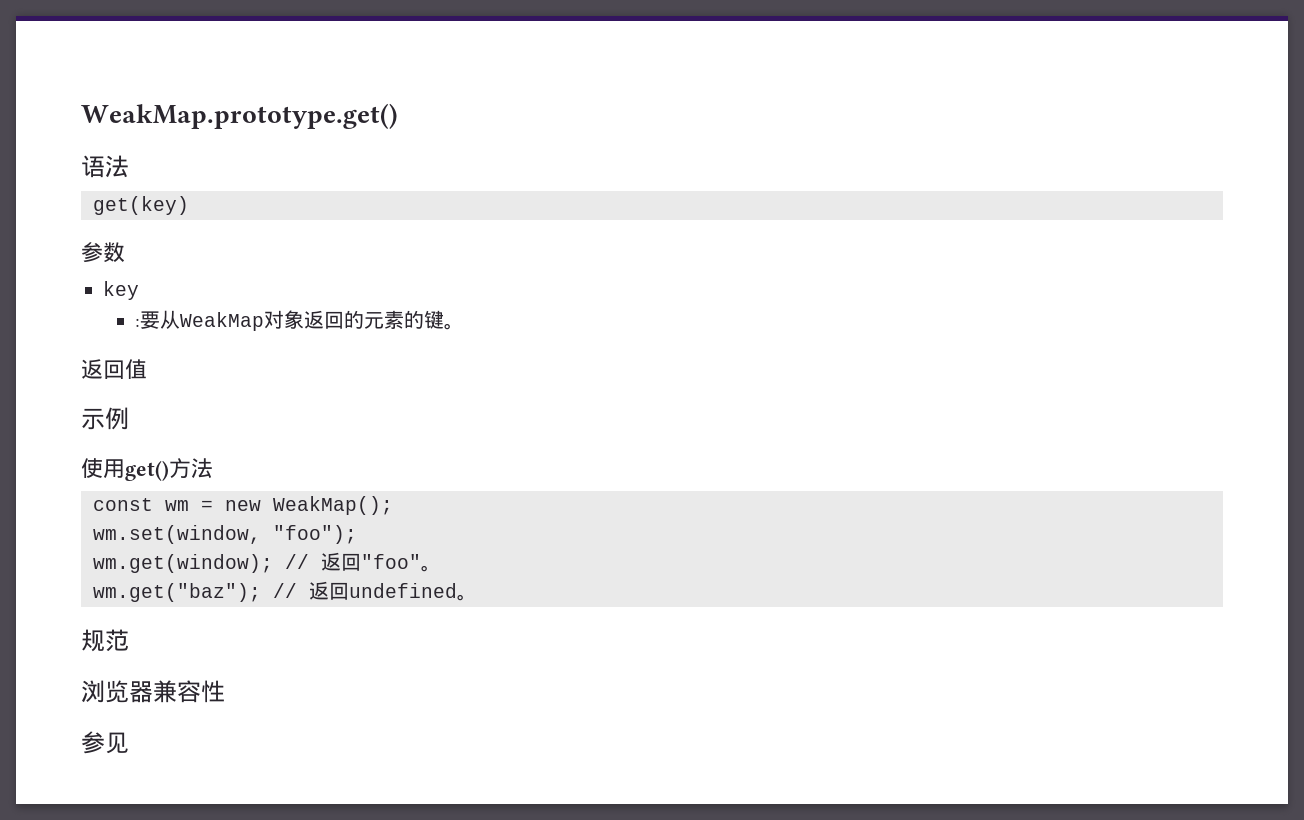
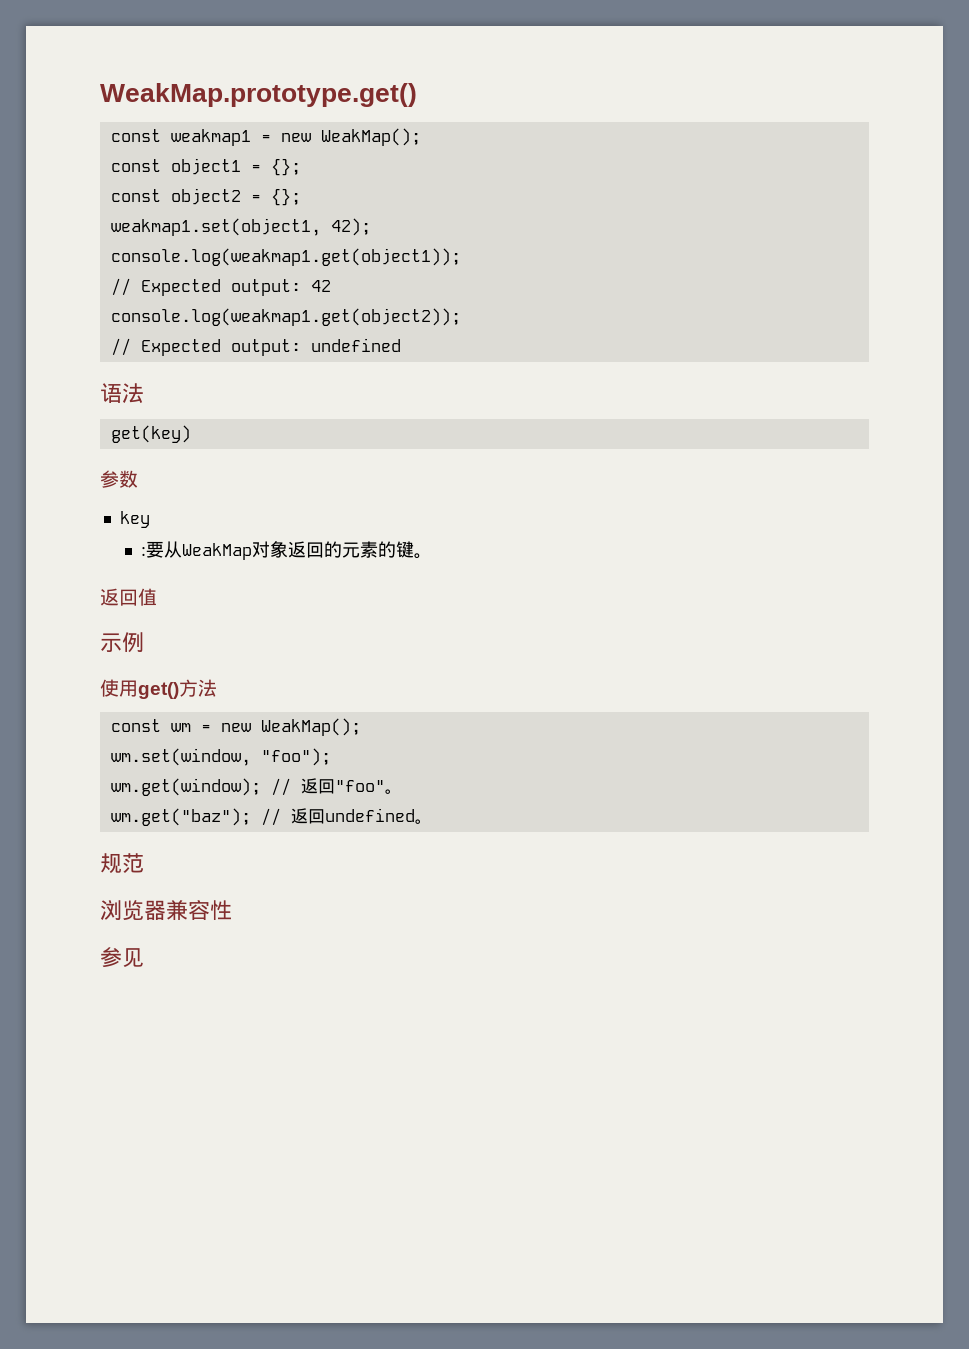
(398, 116) none -> [110,128,421,146] [110,158,301,176] [110,188,301,206] [110,218,371,236] [110,248,461,266] [110,278,331,296] [110,308,461,326] [110,338,401,356] // const weakmap1 = new WeakMap(); // const object1 = {}; // const object2 = {}; // weakmap1.set(object1, 42); // console.log(weakmap1.get(object1)); // // Expected output: 42 // console.log(weakmap1.get(object2)); // // Expected output: undefined

